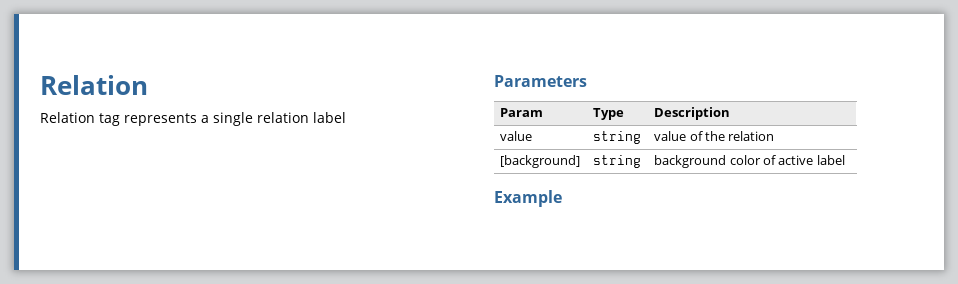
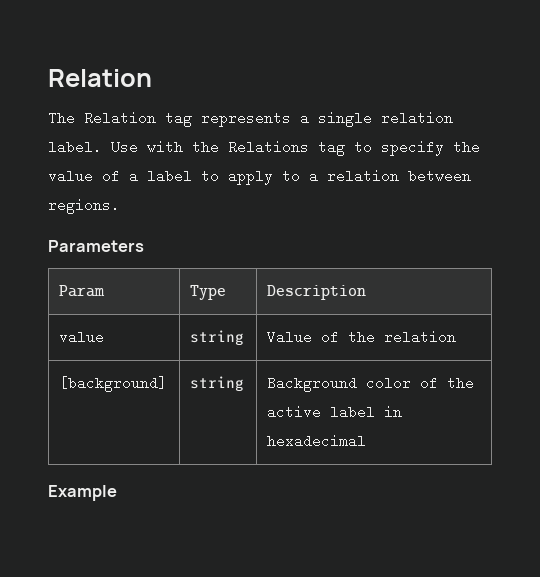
(148, 85) none -> [48,111,75,125] The
[313,112,346,123] label -> [48,140,480,156] [48,169,471,185] [48,198,120,214] label. Use with the Relations tag to specify the value of a label to apply to a relation between regions.
[654,131,687,141] value -> [267,330,313,344] Value
[654,155,727,168] background -> [267,376,358,392] Background
(776, 160) none -> [447,376,475,390] the
(845, 160) none -> [384,406,403,417] [267,434,367,448] in hexadecimal

